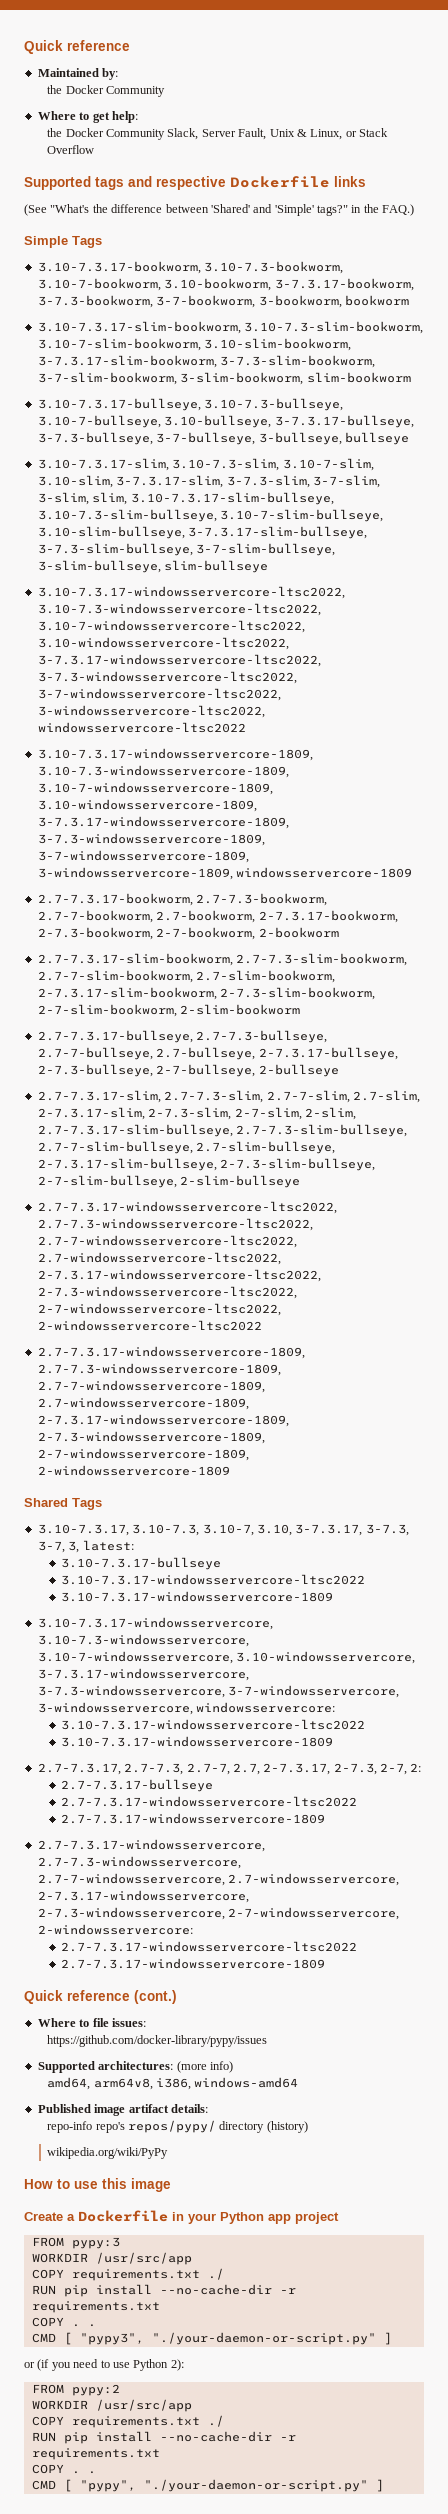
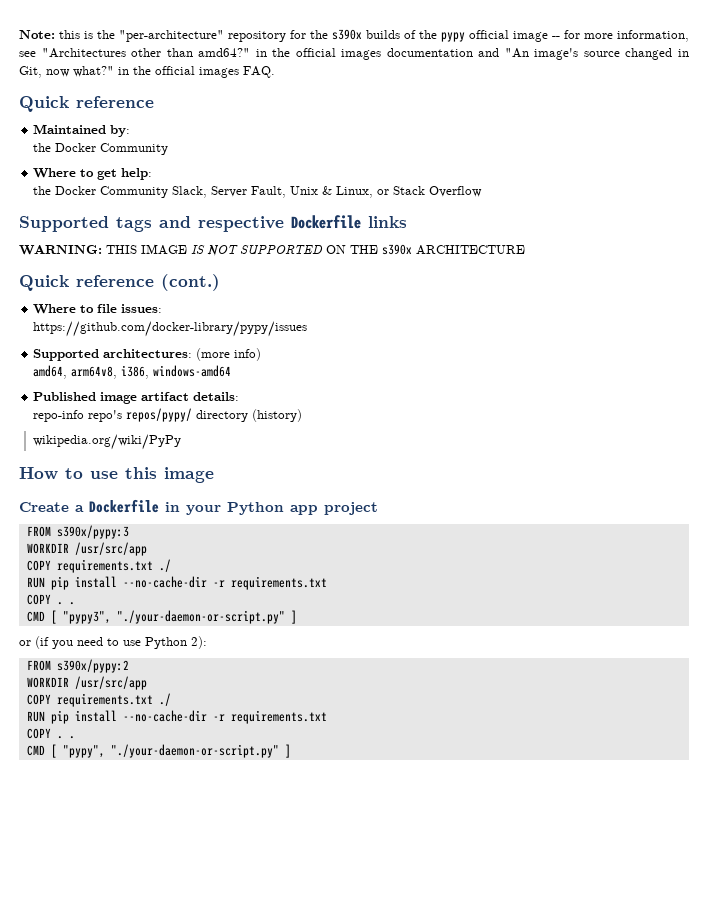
(24, 47) none -> [19,29,689,42] [19,48,689,60] [19,66,275,78] Note: this is the "per-architecture" repository for the s390x builds of the pypy official image -- for more information, see "Architectures other than amd64?" in the official images documentation and "An image's source changed in Git, now what?" in the official images FAQ. //
[24,204,415,216] [24,236,102,248] [37,261,344,274] [37,278,414,291] [37,295,409,308] [37,321,424,334] [37,338,352,351] [37,355,376,368] [37,372,411,385] [37,398,344,411] [37,415,414,428] [37,432,409,445] [37,458,374,471] [37,475,380,488] [37,492,334,505] [37,509,384,522] [37,526,368,539] [37,543,336,556] [37,560,269,573] [37,586,345,599] [37,603,321,616] [37,620,305,633] [37,637,289,650] [37,654,321,667] [37,671,297,684] [37,688,281,701] [37,705,265,718] [37,722,246,733] [37,748,313,761] [37,765,289,778] [37,782,273,795] [37,799,257,812] [37,816,289,829] [37,833,265,846] [37,850,249,863] [37,867,413,880] [37,893,328,906] [37,910,398,923] [37,927,339,940] [37,953,408,966] [37,970,336,983] [37,987,376,1000] [37,1004,301,1017] [37,1030,328,1043] [37,1047,398,1060] [37,1064,339,1077] [37,1090,420,1103] [37,1107,356,1120] [37,1124,408,1137] [37,1141,336,1154] [37,1158,376,1171] [37,1175,301,1188] [37,1201,337,1214] [37,1218,313,1231] [37,1235,297,1248] [37,1252,281,1265] [37,1269,321,1282] [37,1286,297,1299] [37,1303,281,1316] [37,1320,262,1331] [37,1346,305,1359] [37,1363,281,1376] [37,1380,265,1393] [37,1397,249,1410] [37,1414,289,1427] [37,1431,265,1444] [37,1448,249,1461] [37,1465,230,1476] [24,1498,102,1510] [37,1524,409,1536] [37,1540,134,1553] [61,1557,222,1570] [61,1574,366,1585] [61,1591,334,1602] [37,1617,273,1630] [37,1634,249,1647] [37,1651,416,1664] [37,1668,249,1681] [37,1685,400,1698] [37,1702,336,1715] [61,1719,366,1730] [61,1736,334,1747] [37,1763,422,1775] [61,1779,214,1792] [61,1796,358,1807] [61,1813,326,1824] [37,1839,265,1852] [37,1856,241,1869] [37,1873,400,1886] [37,1890,249,1903] [37,1907,400,1920] [37,1924,193,1935] [61,1941,358,1952] [61,1958,326,1969] (See "What's the difference between 'Shared' and 'Simple' tags?" in the FAQ.) // Simple Tags // 3.10-7.3.17-bookworm, 3.10-7.3-bookworm, 3.10-7-bookworm, 3.10-bookworm, 3-7.3.17-bookworm, 3-7.3-bookworm, 3-7-bookworm, 3-bookworm, bookworm // 3.10-7.3.17-slim-bookworm, 3.10-7.3-slim-bookworm, 3.10-7-slim-bookworm, 3.10-slim-bookworm, 3-7.3.17-slim-bookworm, 3-7.3-slim-bookworm, 3-7-slim-bookworm, 3-slim-bookworm, slim-bookworm // 3.10-7.3.17-bullseye, 3.10-7.3-bullseye, 3.10-7-bullseye, 3.10-bullseye, 3-7.3.17-bullseye, 3-7.3-bullseye, 3-7-bullseye, 3-bullseye, bullseye // 3.10-7.3.17-slim, 3.10-7.3-slim, 3.10-7-slim, 3.10-slim, 3-7.3.17-slim, 3-7.3-slim, 3-7-slim, 3-slim, slim, 3.10-7.3.17-slim-bullseye, 3.10-7.3-slim-bullseye, 3.10-7-slim-bullseye, 3.10-slim-bullseye, 3-7.3.17-slim-bullseye, 3-7.3-slim-bullseye, 3-7-slim-bullseye, 3-slim-bullseye, slim-bullseye // 3.10-7.3.17-windowsservercore-ltsc2022, 3.10-7.3-windowsservercore-ltsc2022, 3.10-7-windowsservercore-ltsc2022, 3.10-windowsservercore-ltsc2022, 3-7.3.17-windowsservercore-ltsc2022, 3-7.3-windowsservercore-ltsc2022, 3-7-windowsservercore-ltsc2022, 3-windowsservercore-ltsc2022, windowsservercore-ltsc2022 // 3.10-7.3.17-windowsservercore-1809, 3.10-7.3-windowsservercore-1809, 3.10-7-windowsservercore-1809, 3.10-windowsservercore-1809, 3-7.3.17-windowsservercore-1809, 3-7.3-windowsservercore-1809, 3-7-windowsservercore-1809, 3-windowsservercore-1809, windowsservercore-1809 // 2.7-7.3.17-bookworm, 2.7-7.3-bookworm, 2.7-7-bookworm, 2.7-bookworm, 2-7.3.17-bookworm, 2-7.3-bookworm, 2-7-bookworm, 2-bookworm // 2.7-7.3.17-slim-bookworm, 2.7-7.3-slim-bookworm, 2.7-7-slim-bookworm, 2.7-slim-bookworm, 2-7.3.17-slim-bookworm, 2-7.3-slim-bookworm, 2-7-slim-bookworm, 2-slim-bookworm // 2.7-7.3.17-bullseye, 2.7-7.3-bullseye, 2.7-7-bullseye, 2.7-bullseye, 2-7.3.17-bullseye, 2-7.3-bullseye, 2-7-bullseye, 2-bullseye // 2.7-7.3.17-slim, 2.7-7.3-slim, 2.7-7-slim, 2.7-slim, 2-7.3.17-slim, 2-7.3-slim, 2-7-slim, 2-slim, 2.7-7.3.17-slim-bullseye, 2.7-7.3-slim-bullseye, 2.7-7-slim-bullseye, 2.7-slim-bullseye, 2-7.3.17-slim-bullseye, 2-7.3-slim-bullseye, 2-7-slim-bullseye, 2-slim-bullseye // 2.7-7.3.17-windowsservercore-ltsc2022, 2.7-7.3-windowsservercore-ltsc2022, 2.7-7-windowsservercore-ltsc2022, 2.7-windowsservercore-ltsc2022, 2-7.3.17-windowsservercore-ltsc2022, 2-7.3-windowsservercore-ltsc2022, 2-7-windowsservercore-ltsc2022, 2-windowsservercore-ltsc2022 // 2.7-7.3.17-windowsservercore-1809, 2.7-7.3-windowsservercore-1809, 2.7-7-windowsservercore-1809, 2.7-windowsservercore-1809, 2-7.3.17-windowsservercore-1809, 2-7.3-windowsservercore-1809, 2-7-windowsservercore-1809, 2-windowsservercore-1809 // Shared Tags // 3.10-7.3.17, 3.10-7.3, 3.10-7, 3.10, 3-7.3.17, 3-7.3, 3-7, 3, latest: // 3.10-7.3.17-bullseye // 3.10-7.3.17-windowsservercore-ltsc2022 // 3.10-7.3.17-windowsservercore-1809 // 3.10-7.3.17-windowsservercore, 3.10-7.3-windowsservercore, 3.10-7-windowsservercore, 3.10-windowsservercore, 3-7.3.17-windowsservercore, 3-7.3-windowsservercore, 3-7-windowsservercore, 3-windowsservercore, windowsservercore: // 3.10-7.3.17-windowsservercore-ltsc2022 // 3.10-7.3.17-windowsservercore-1809 // 2.7-7.3.17, 2.7-7.3, 2.7-7, 2.7, 2-7.3.17, 2-7.3, 2-7, 2: // 2.7-7.3.17-bullseye // 2.7-7.3.17-windowsservercore-ltsc2022 // 2.7-7.3.17-windowsservercore-1809 // 2.7-7.3.17-windowsservercore, 2.7-7.3-windowsservercore, 2.7-7-windowsservercore, 2.7-windowsservercore, 2-7.3.17-windowsservercore, 2-7.3-windowsservercore, 2-7-windowsservercore, 2-windowsservercore: // 2.7-7.3.17-windowsservercore-ltsc2022 // 2.7-7.3.17-windowsservercore-1809 -> [19,244,525,257] WARNING: THIS IMAGE IS NOT SUPPORTED ON THE s390x ARCHITECTURE
[71,2237,120,2249] pypy:3 -> [56,525,129,539] s390x/pypy:3
[71,2384,120,2396] pypy:2 -> [56,659,129,673] s390x/pypy:2

